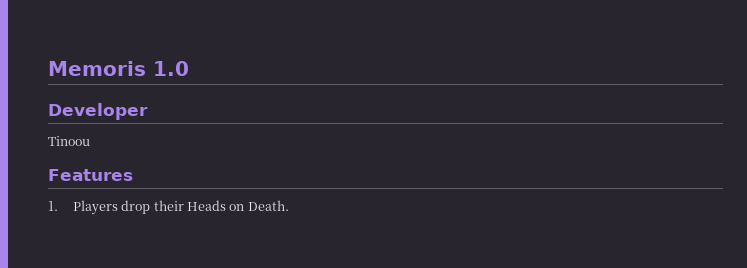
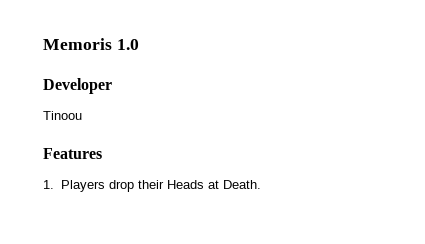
[229,204,245,211] on -> [207,180,219,189] at

